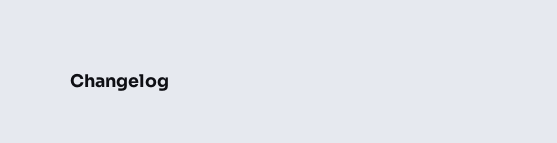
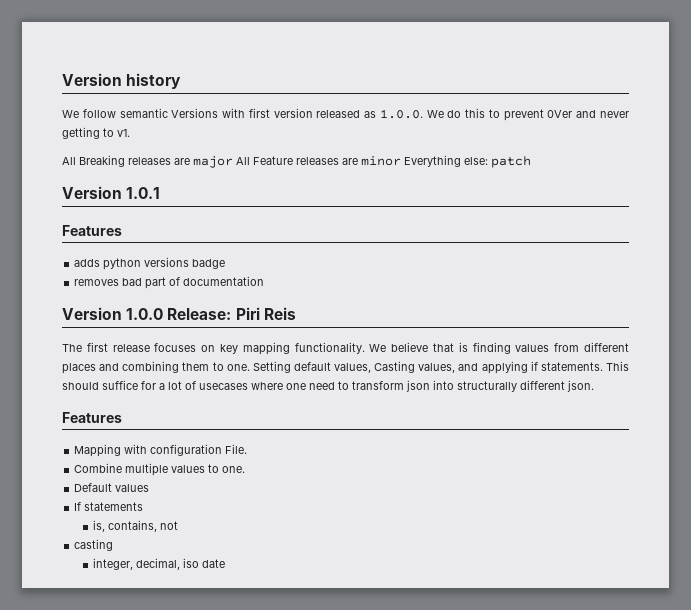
[70,73,169,91] Changelog -> [62,73,182,89] [62,108,629,121] [62,127,130,139] [62,155,531,168] [62,186,161,199] [62,225,122,236] [74,257,226,270] [74,276,265,289] [62,307,296,320] [62,342,629,355] [62,361,629,374] [62,380,594,392] [62,412,122,423] [74,444,248,457] [74,463,246,476] [74,483,150,492] [74,502,144,511] [92,520,178,532] [74,539,114,551] [92,558,225,570] Version history // We follow semantic Versions with first version released as 1.0.0. We do this to prevent 0Ver and never getting to v1. // All Breaking releases are major All Feature releases are minor Everything else: patch // Version 1.0.1 // Features // adds python versions badge // removes bad part of documentation // Version 1.0.0 Release: Piri Reis // The first release focuses on key mapping functionality. We believe that is finding values from different places and combining them to one. Setting default values, Casting values, and applying if statements. This should suffice for a lot of usecases where one need to transform json into structurally different json. // Features // Mapping with configuration File. // Combine multiple values to one. // Default values // If statements // is, contains, not // casting // integer, decimal, iso date

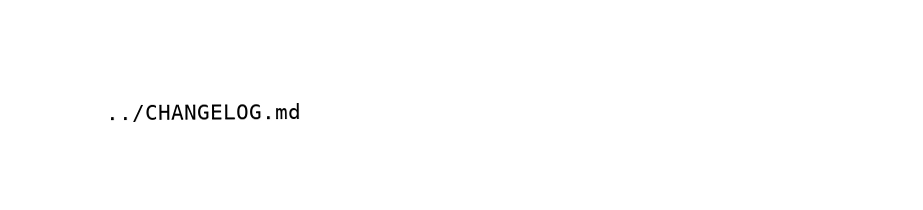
[62,73,182,89] [62,108,629,121] [62,127,130,139] [62,155,531,168] [62,186,161,199] [62,225,122,236] [74,257,226,270] [74,276,265,289] [62,307,296,320] [62,342,629,355] [62,361,629,374] [62,380,594,392] [62,412,122,423] [74,444,248,457] [74,463,246,476] [74,483,150,492] [74,502,144,511] [92,520,178,532] [74,539,114,551] [92,558,225,570] Version history // We follow semantic Versions with first version released as 1.0.0. We do this to prevent 0Ver and never getting to v1. // All Breaking releases are major All Feature releases are minor Everything else: patch // Version 1.0.1 // Features // adds python versions badge // removes bad part of documentation // Version 1.0.0 Release: Piri Reis // The first release focuses on key mapping functionality. We believe that is finding values from different places and combining them to one. Setting default values, Casting values, and applying if statements. This should suffice for a lot of usecases where one need to transform json into structurally different json. // Features // Mapping with configuration File. // Combine multiple values to one. // Default values // If statements // is, contains, not // casting // integer, decimal, iso date -> [105,102,302,123] ../CHANGELOG.md

